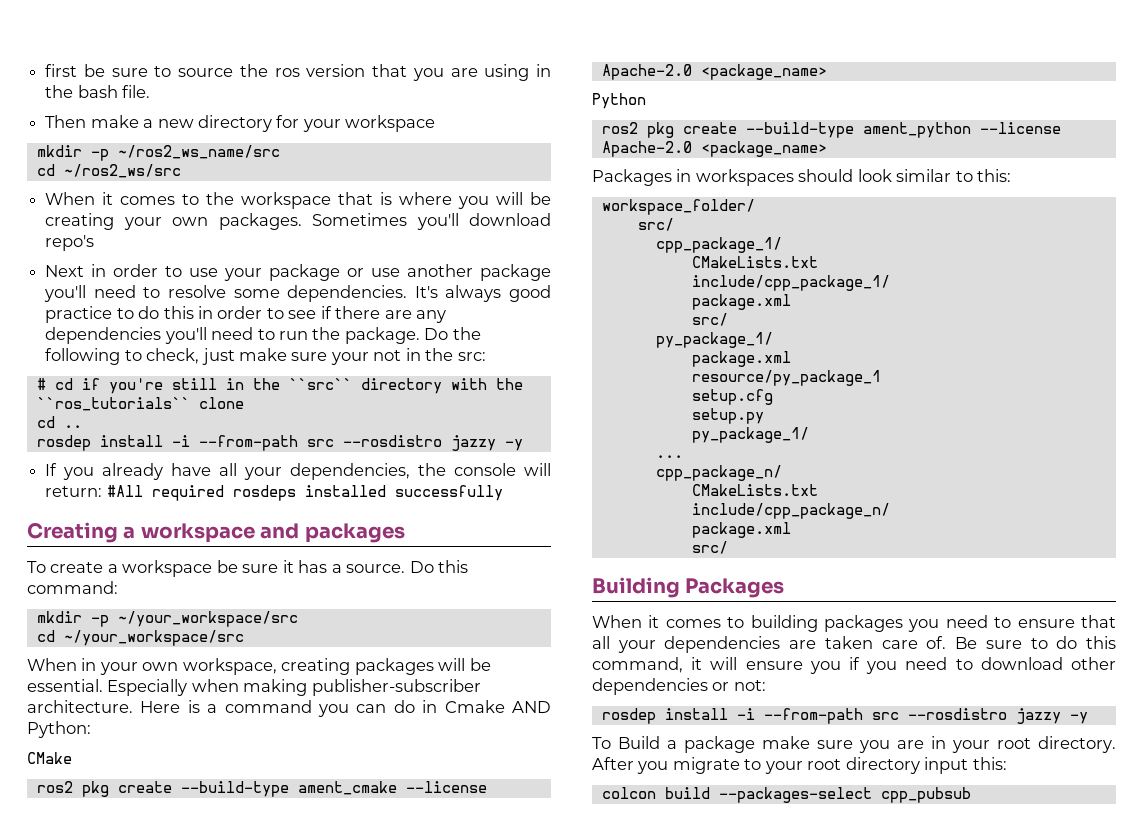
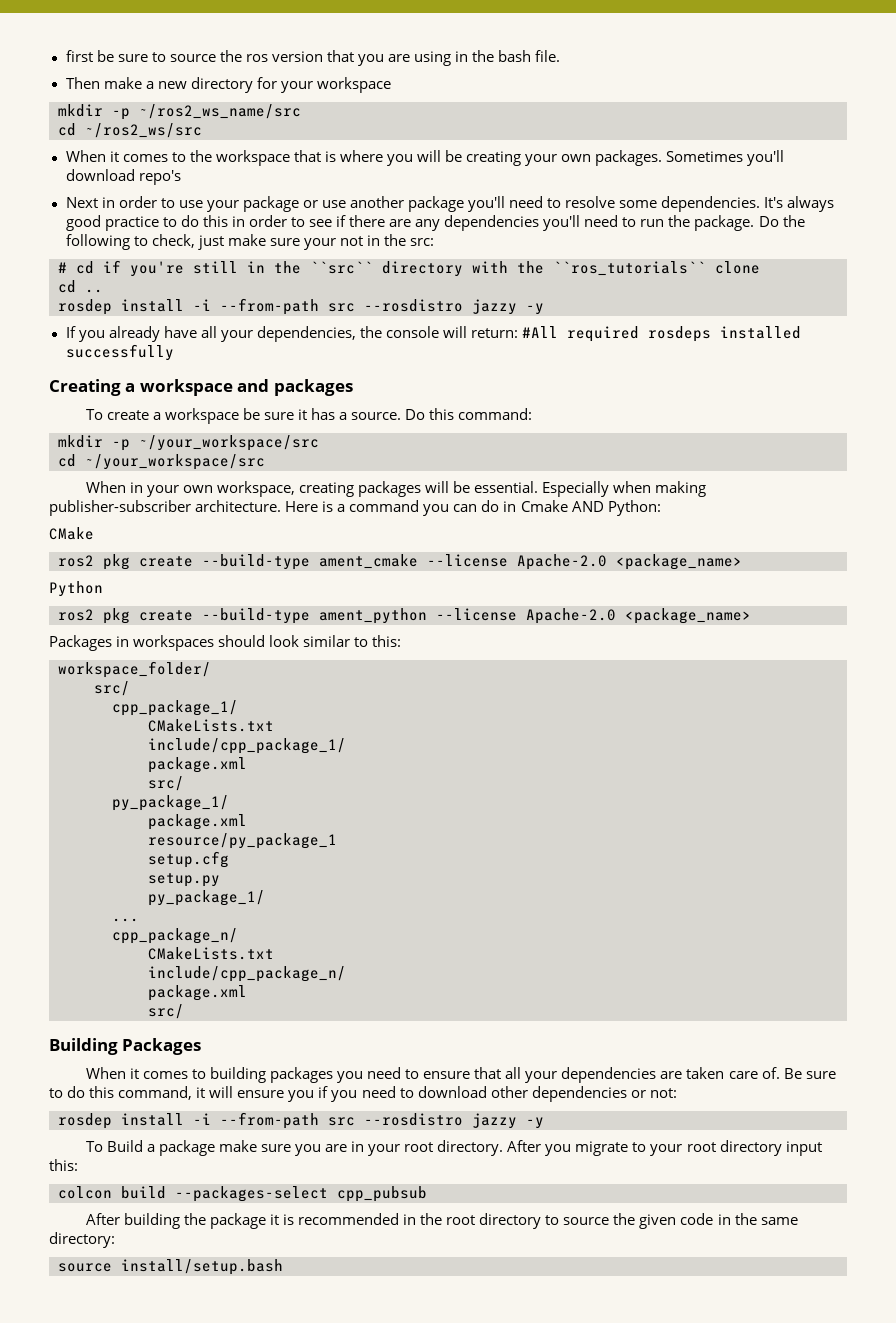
(971, 795) none -> [85,1213,798,1229] [49,1232,115,1248] [58,1259,283,1275] // After building the package it is recommended in the root directory to source the given code in the same directory: // source install/setup.bash

